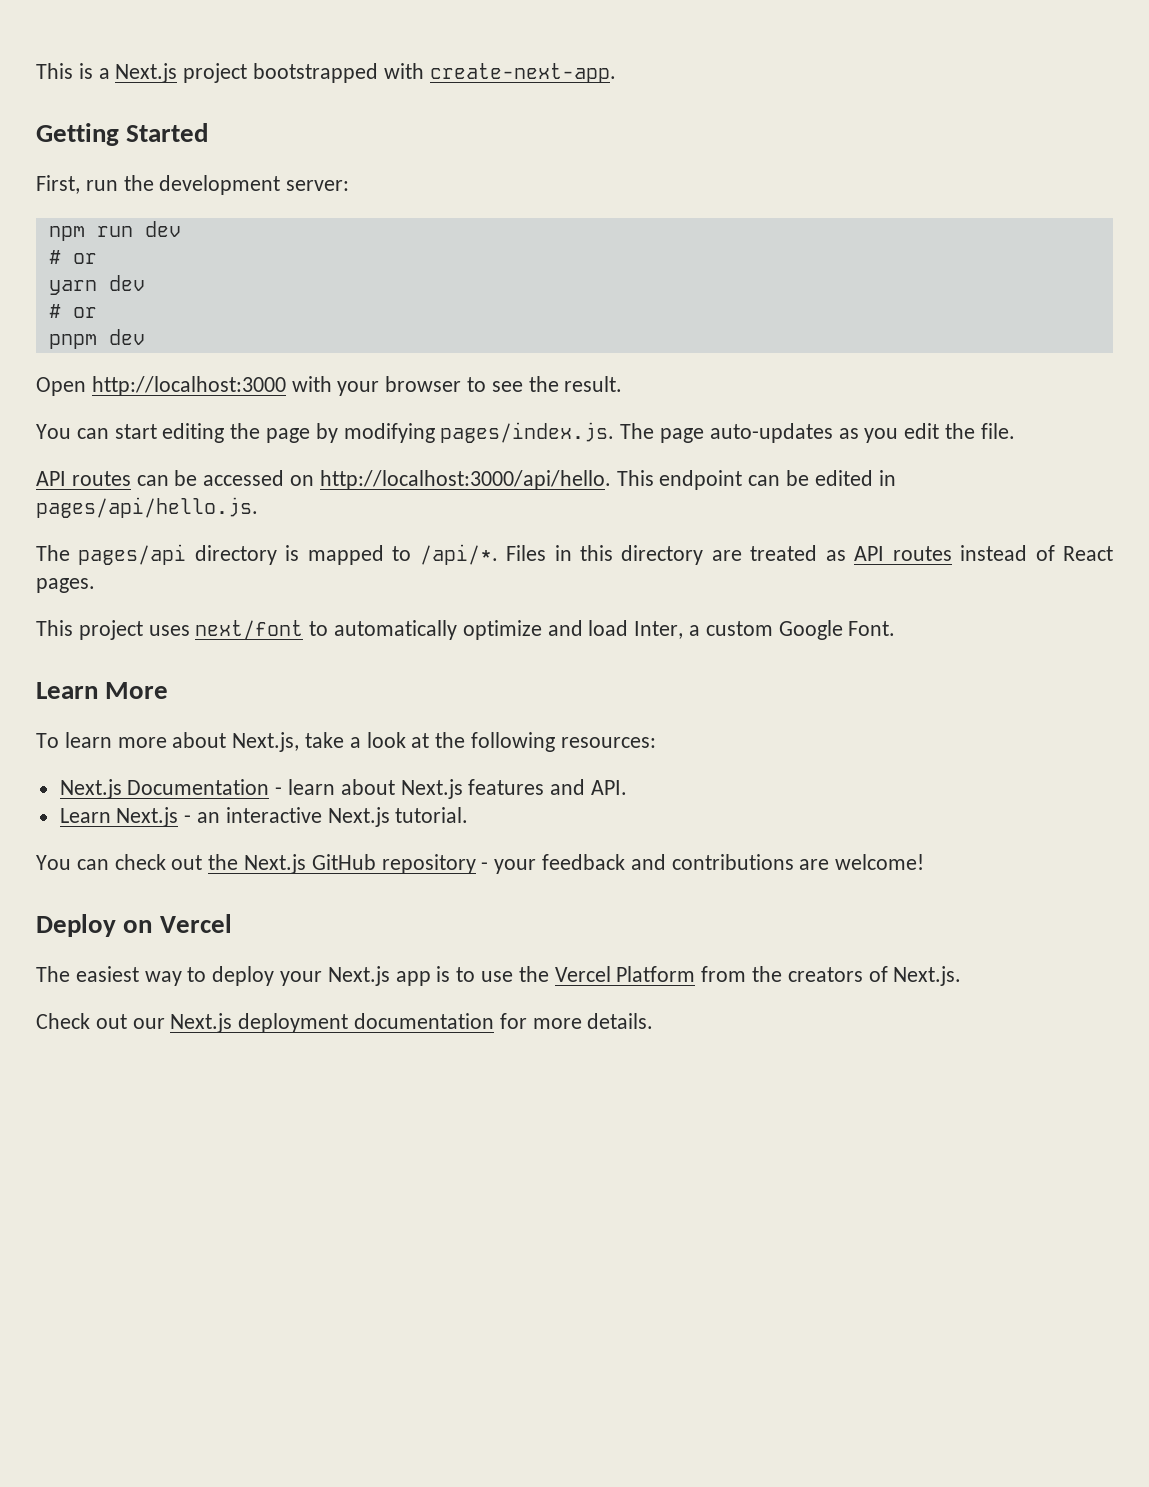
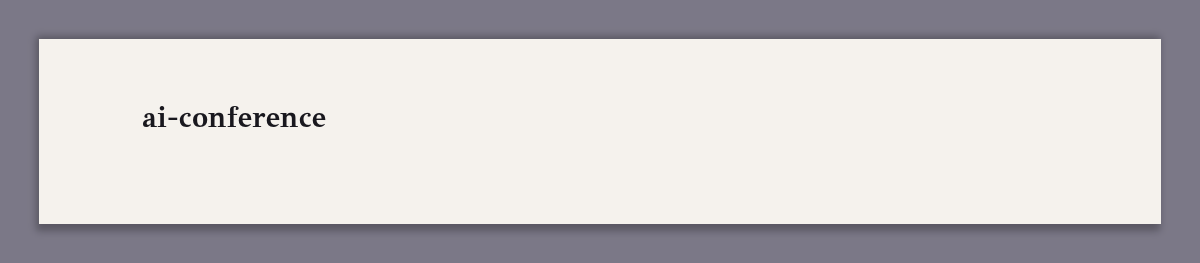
[36,63,616,83] [36,123,209,146] [36,175,350,195] [48,221,181,241] [48,250,97,264] [48,275,145,295] [48,304,97,318] [48,329,145,349] [36,376,623,396] [36,422,1015,443] [36,470,896,490] [36,497,258,518] [36,544,1114,565] [36,578,95,593] [36,620,896,640] [36,682,169,699] [36,732,656,752] [59,779,628,799] [59,807,469,827] [36,854,925,874] [36,914,232,937] [36,966,962,986] [36,1013,654,1033] This is a Next.js project bootstrapped with create-next-app. // Getting Started // First, run the development server: // npm run dev // # or // yarn dev // # or // pnpm dev // Open http://localhost:3000 with your browser to see the result. // You can start editing the page by modifying pages/index.js. The page auto-updates as you edit the file. // API routes can be accessed on http://localhost:3000/api/hello. This endpoint can be edited in pages/api/hello.js. // The pages/api directory is mapped to /api/*. Files in this directory are treated as API routes instead of React pages. // This project uses next/font to automatically optimize and load Inter, a custom Google Font. // Learn More // To learn more about Next.js, take a look at the following resources: // Next.js Documentation - learn about Next.js features and API. // Learn Next.js - an interactive Next.js tutorial. // You can check out the Next.js GitHub repository - your feedback and contributions are welcome! // Deploy on Vercel // The easiest way to deploy your Next.js app is to use the Vercel Platform from the creators of Next.js. // Check out our Next.js deployment documentation for more details. -> [142,106,326,127] ai-conference

